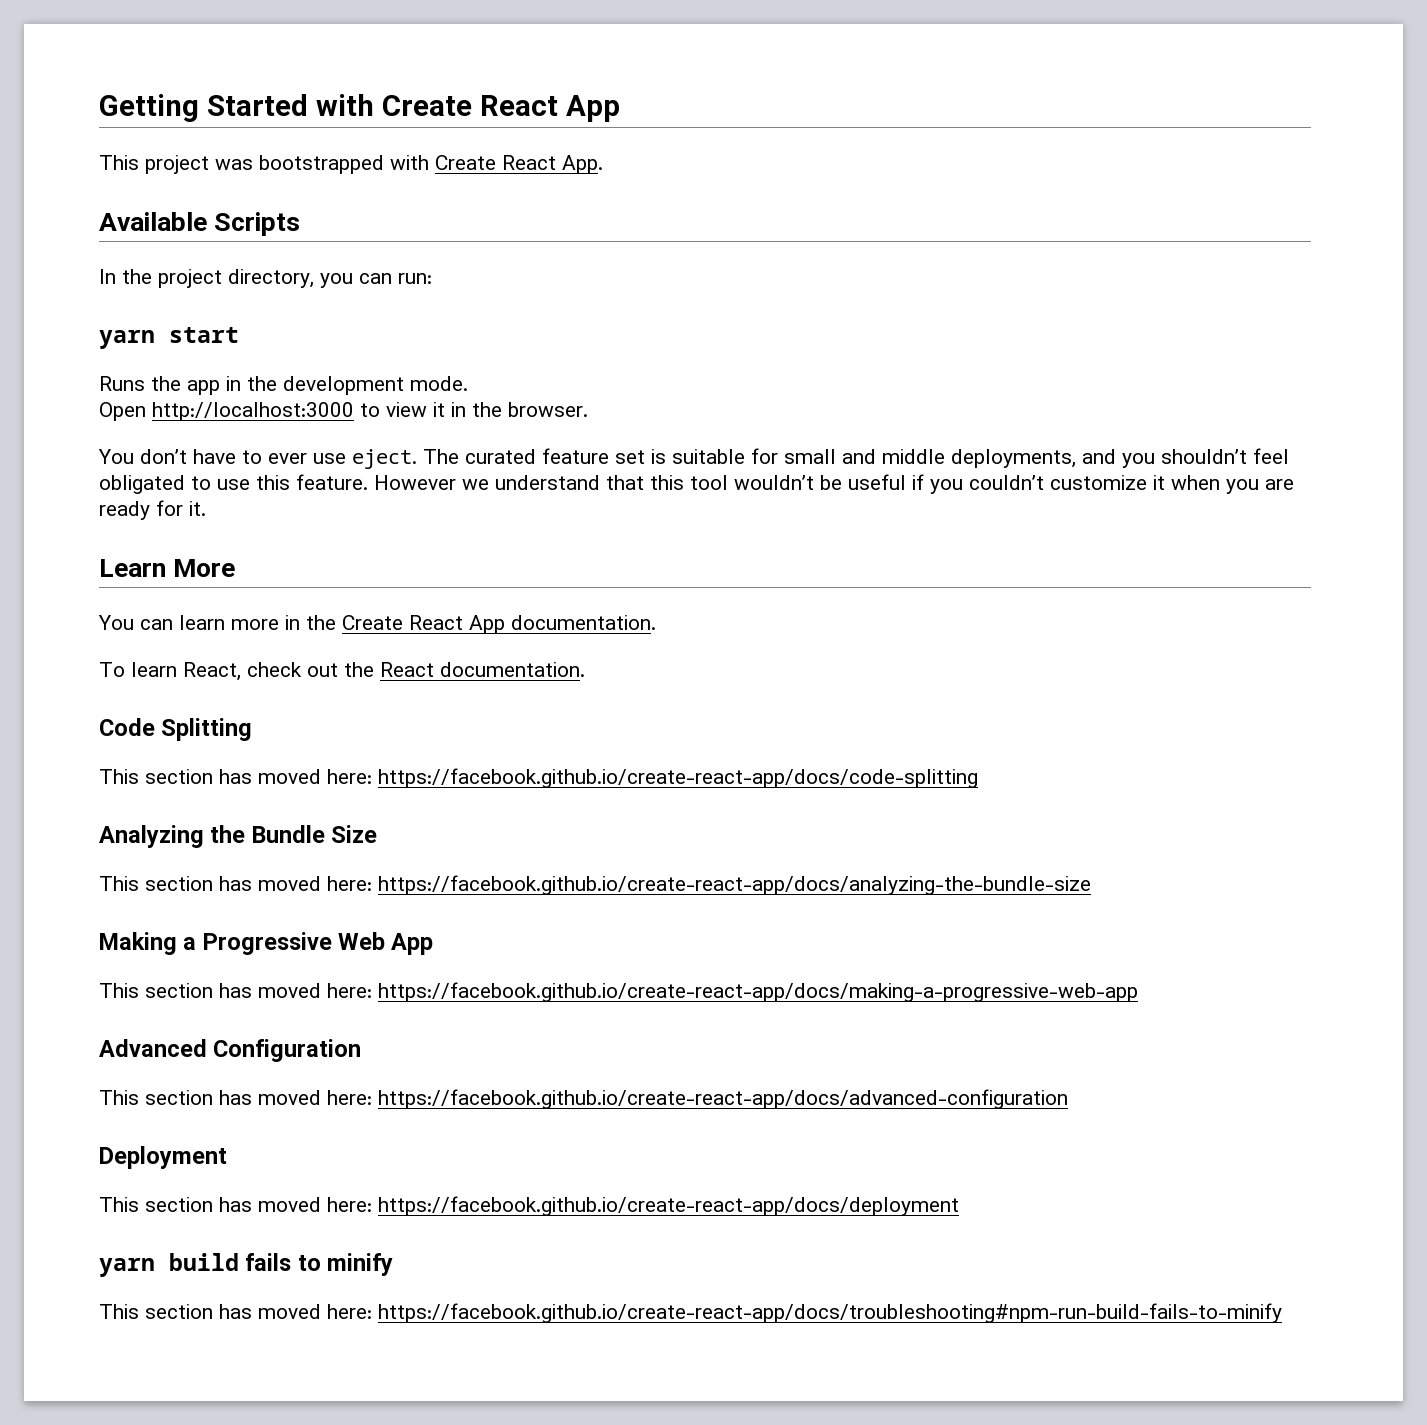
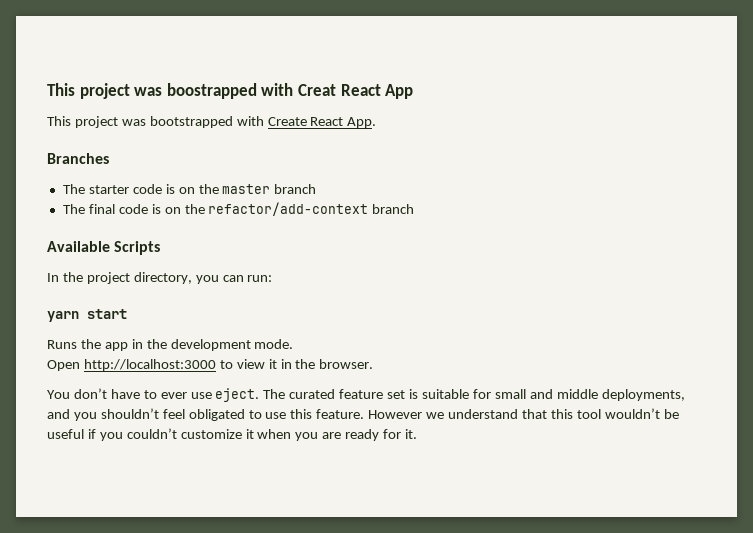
[99,94,472,122] Getting Started with Create -> [47,83,336,99] This project was boostrapped with Creat
(603, 164) none -> [47,153,109,164] [62,184,317,194] [62,202,415,216] // Branches // The starter code is on the master branch // The final code is on the refactor/add-context branch
[99,559,236,577] [98,615,656,634] [99,662,585,681] [99,718,253,741] [99,768,978,788] [99,825,378,848] [99,875,1091,895] [99,932,434,955] [99,982,1138,1002] [99,1039,362,1062] [99,1089,1068,1109] [99,1146,227,1169] [99,1196,959,1216] [99,1253,394,1277] [99,1303,1282,1323] // Learn More // You can learn more in the Create React App documentation. // To learn React, check out the React documentation. // Code Splitting // This section has moved here: https://facebook.github.io/create-react-app/docs/code-splitting // Analyzing the Bundle Size // This section has moved here: https://facebook.github.io/create-react-app/docs/analyzing-the-bundle-size // Making a Progressive Web App // This section has moved here: https://facebook.github.io/create-react-app/docs/making-a-progressive-web-app // Advanced Configuration // This section has moved here: https://facebook.github.io/create-react-app/docs/advanced-configuration // Deployment // This section has moved here: https://facebook.github.io/create-react-app/docs/deployment // yarn build fails to minify // This section has moved here: https://facebook.github.io/create-react-app/docs/troubleshooting#npm-run-build-fails-to-minify -> (418, 434) none

